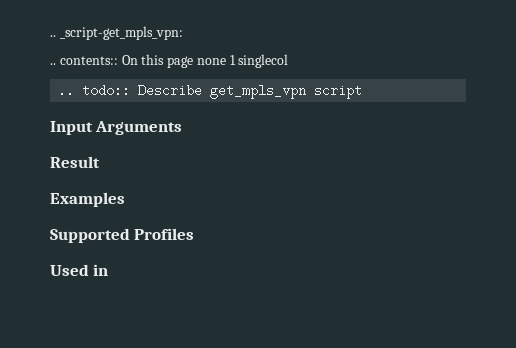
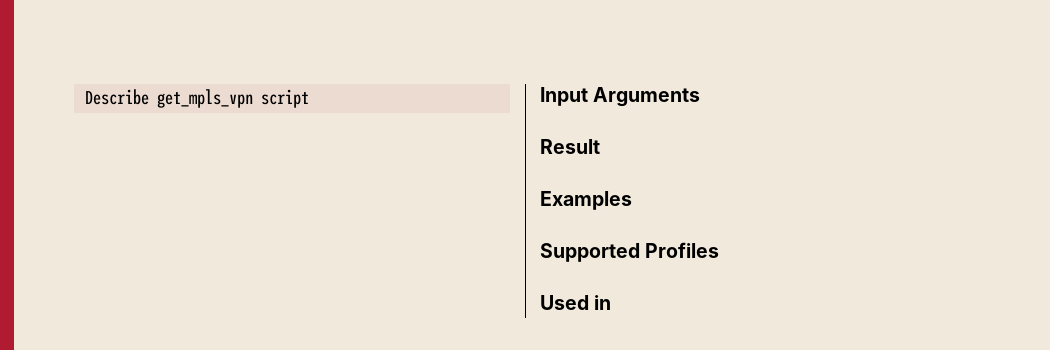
[50,26,183,40] [50,54,289,68] [58,84,131,97] .. _script-get_mpls_vpn: // .. contents:: On this page none 1 singlecol // .. todo:: -> (84, 97) none

